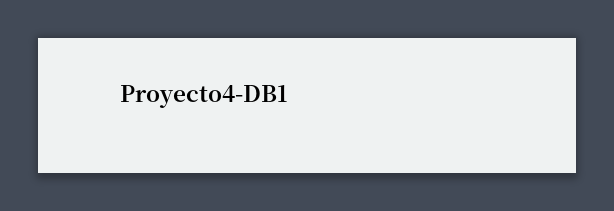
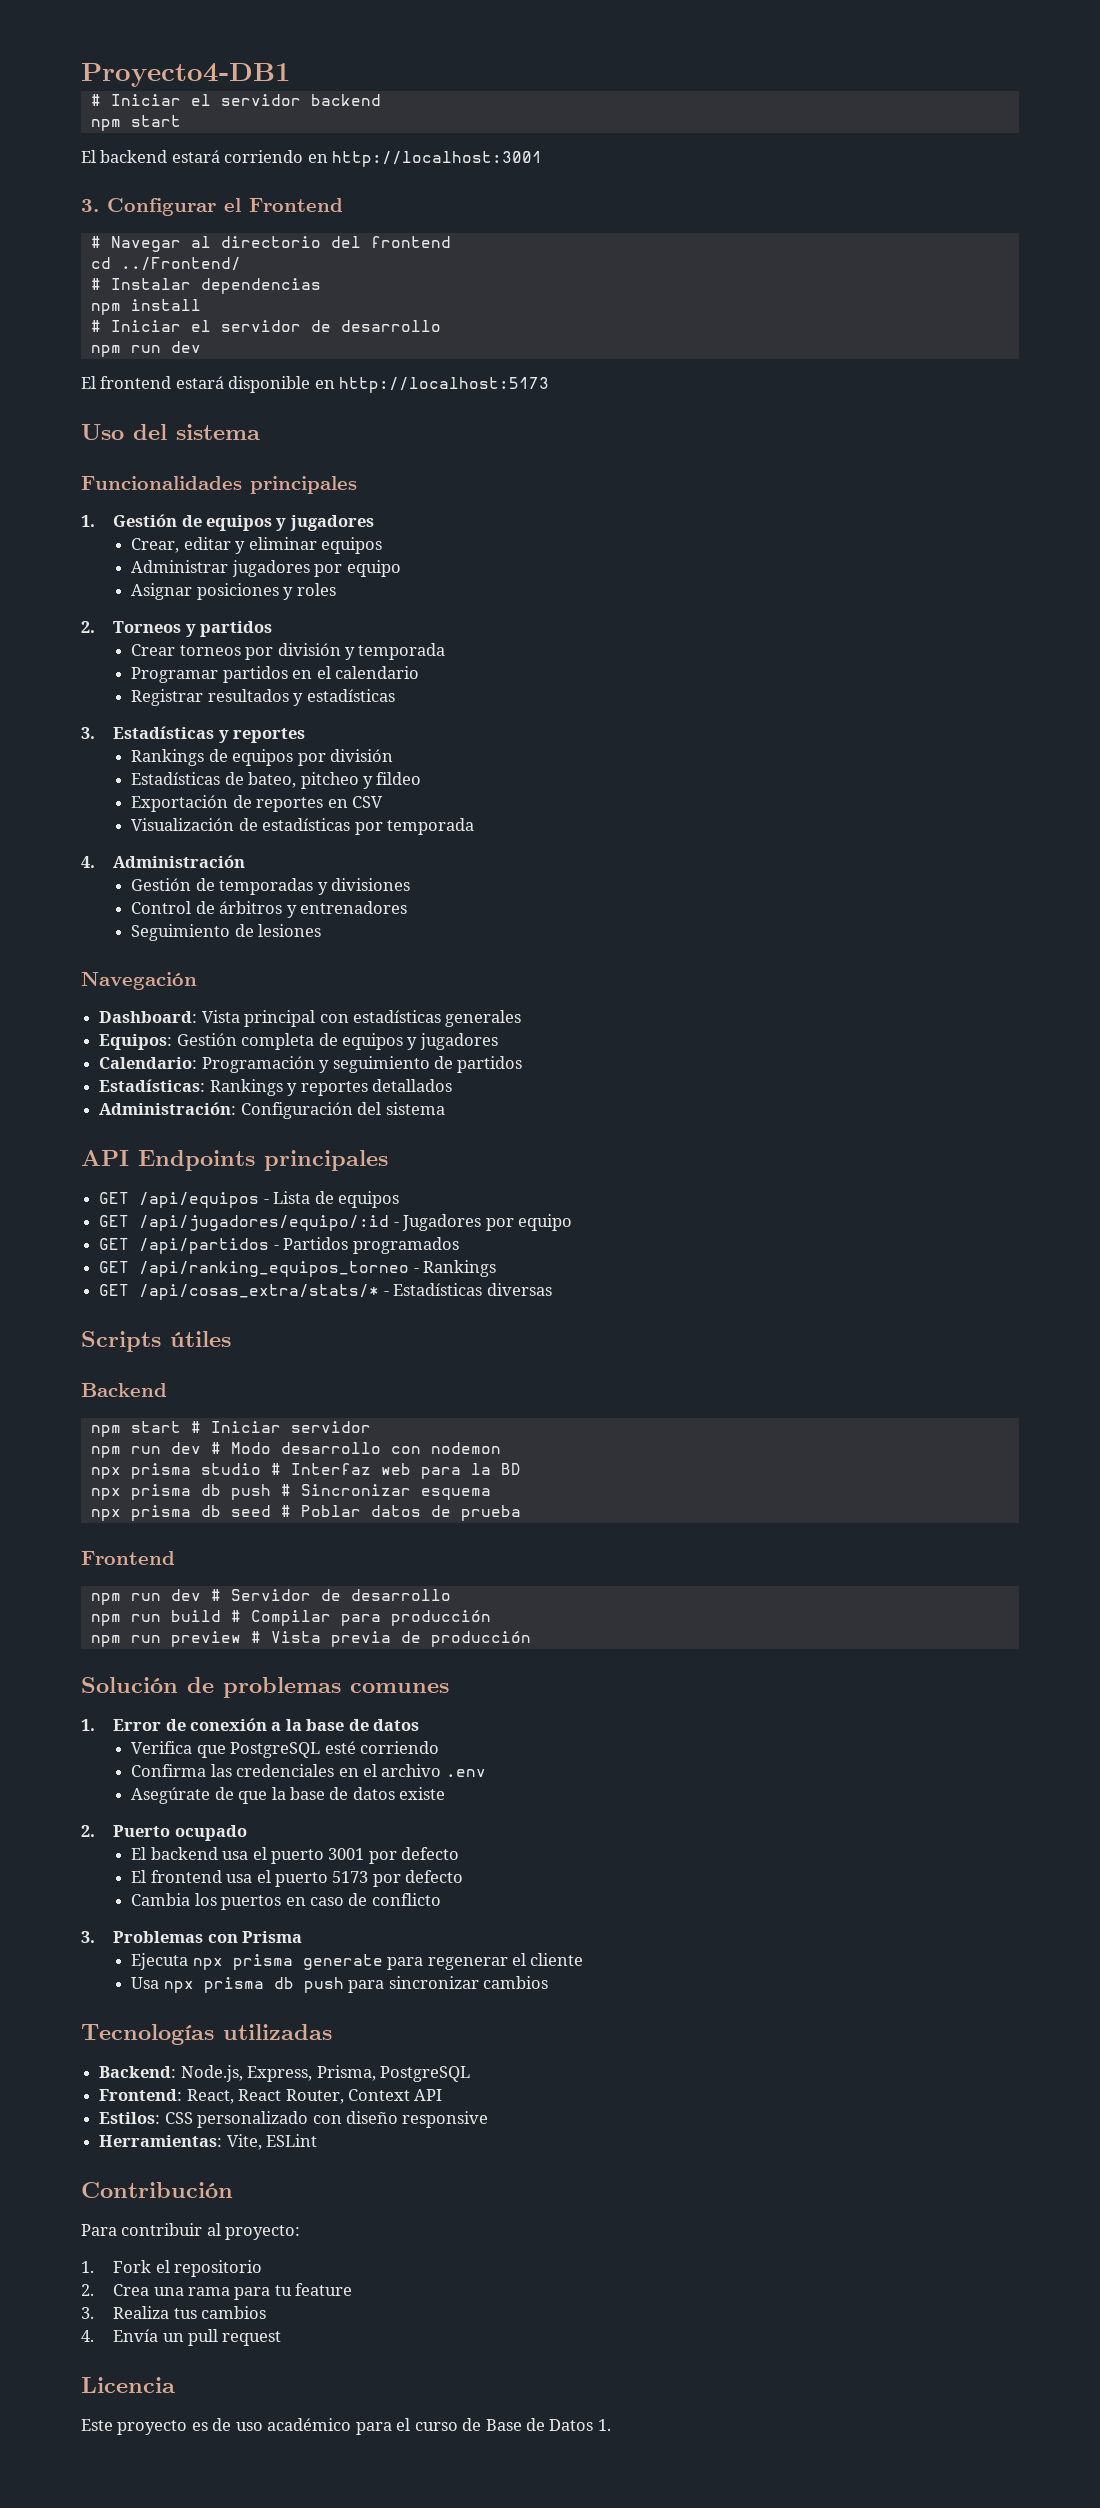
(287, 96) none -> [90,94,381,106] [90,115,181,131] [81,150,543,167] [81,198,343,216] [90,236,451,252] [90,257,241,271] [90,278,321,294] [90,299,201,315] [90,320,441,332] [90,341,201,357] [81,376,550,393] [81,424,260,440] [81,476,357,494] [81,514,374,531] [131,537,383,554] [131,560,401,577] [131,583,336,600] [81,621,272,637] [131,643,446,660] [131,666,420,683] [131,689,395,706] [81,726,305,743] [131,749,394,766] [131,772,422,789] [131,795,384,812] [131,818,475,835] [81,855,246,868] [131,878,411,895] [131,901,408,918] [131,924,322,941] [81,972,197,990] [99,1010,522,1027] [99,1033,498,1050] [99,1056,523,1073] [99,1079,452,1096] [99,1102,445,1119] [81,1150,388,1171] [99,1191,399,1208] [99,1214,572,1231] [99,1237,459,1254] [99,1260,497,1277] [99,1283,552,1300] [81,1331,231,1352] [81,1383,167,1397] [90,1421,371,1437] [90,1442,501,1458] [90,1463,521,1479] [90,1484,491,1500] [90,1505,521,1521] [81,1551,175,1565] [90,1589,451,1605] [90,1610,491,1626] [90,1631,531,1647] [81,1677,449,1698] [81,1718,420,1731] [131,1741,440,1758] [131,1764,486,1777] [131,1787,446,1804] [81,1825,247,1841] [131,1847,460,1864] [131,1870,464,1887] [131,1893,441,1910] [81,1931,302,1943] [131,1953,584,1970] [131,1976,549,1993] [81,2024,332,2045] [99,2065,470,2082] [99,2089,443,2104] [99,2111,489,2128] [99,2134,318,2150] [81,2182,233,2198] [81,2223,301,2240] [81,2260,262,2277] [81,2283,353,2300] [81,2306,266,2319] [81,2329,282,2346] [81,2377,175,2393] [81,2418,611,2435] // # Iniciar el servidor backend // npm start // El backend estará corriendo en http://localhost:3001 // 3. Configurar el Frontend // # Navegar al directorio del frontend // cd ../Frontend/ // # Instalar dependencias // npm install // # Iniciar el servidor de desarrollo // npm run dev // El frontend estará disponible en http://localhost:5173 // Uso del sistema // Funcionalidades principales // 1. Gestión de equipos y jugadores // Crear, editar y eliminar equipos // Administrar jugadores por equipo // Asignar posiciones y roles // 2. Torneos y partidos // Crear torneos por división y temporada // Programar partidos en el calendario // Registrar resultados y estadísticas // 3. Estadísticas y reportes // Rankings de equipos por división // Estadísticas de bateo, pitcheo y fildeo // Exportación de reportes en CSV // Visualización de estadísticas por temporada // 4. Administración // Gestión de temporadas y divisiones // Control de árbitros y entrenadores // Seguimiento de lesiones // Navegación // Dashboard: Vista principal con estadísticas generales // Equipos: Gestión completa de equipos y jugadores // Calendario: Programación y seguimiento de partidos // Estadísticas: Rankings y reportes detallados // Administración: Configuración del sistema // API Endpoints principales // GET /api/equipos - Lista de equipos // GET /api/jugadores/equipo/:id - Jugadores por equipo // GET /api/partidos - Partidos programados // GET /api/ranking_equipos_torneo - Rankings // GET /api/cosas_extra/stats/* - Estadísticas diversas // Scripts útiles // Backend // npm start # Iniciar servidor // npm run dev # Modo desarrollo con nodemon // npx prisma studio # Interfaz web para la BD // npx prisma db push # Sincronizar esquema // npx prisma db seed # Poblar datos de prueba // Frontend // npm run dev # Servidor de desarrollo // npm run build # Compilar para producción // npm run preview # Vista previa de producción // Solución de problemas comunes // 1. Error de conexión a la base de datos // Verifica que PostgreSQL esté corriendo // Confirma las credenciales en el archivo .env // Asegúrate de que la base de datos existe // 2. Puerto ocupado // El backend usa el puerto 3001 por defecto // El frontend usa el puerto 5173 por defecto // Cambia los puertos en caso de conflicto // 3. Problemas con Prisma // Ejecuta npx prisma generate para regenerar el cliente // Usa npx prisma db push para sincronizar cambios // Tecnologías utilizadas // Backend: Node.js, Express, Prisma, PostgreSQL // Frontend: React, React Router, Context API // Estilos: CSS personalizado con diseño responsive // Herramientas: Vite, ESLint // Contribución // Para contribuir al proyecto: // 1. Fork el repositorio // 2. Crea una rama para tu feature // 3. Realiza tus cambios // 4. Envía un pull request // Licencia // Este proyecto es de uso académico para el curso de Base de Datos 1.

